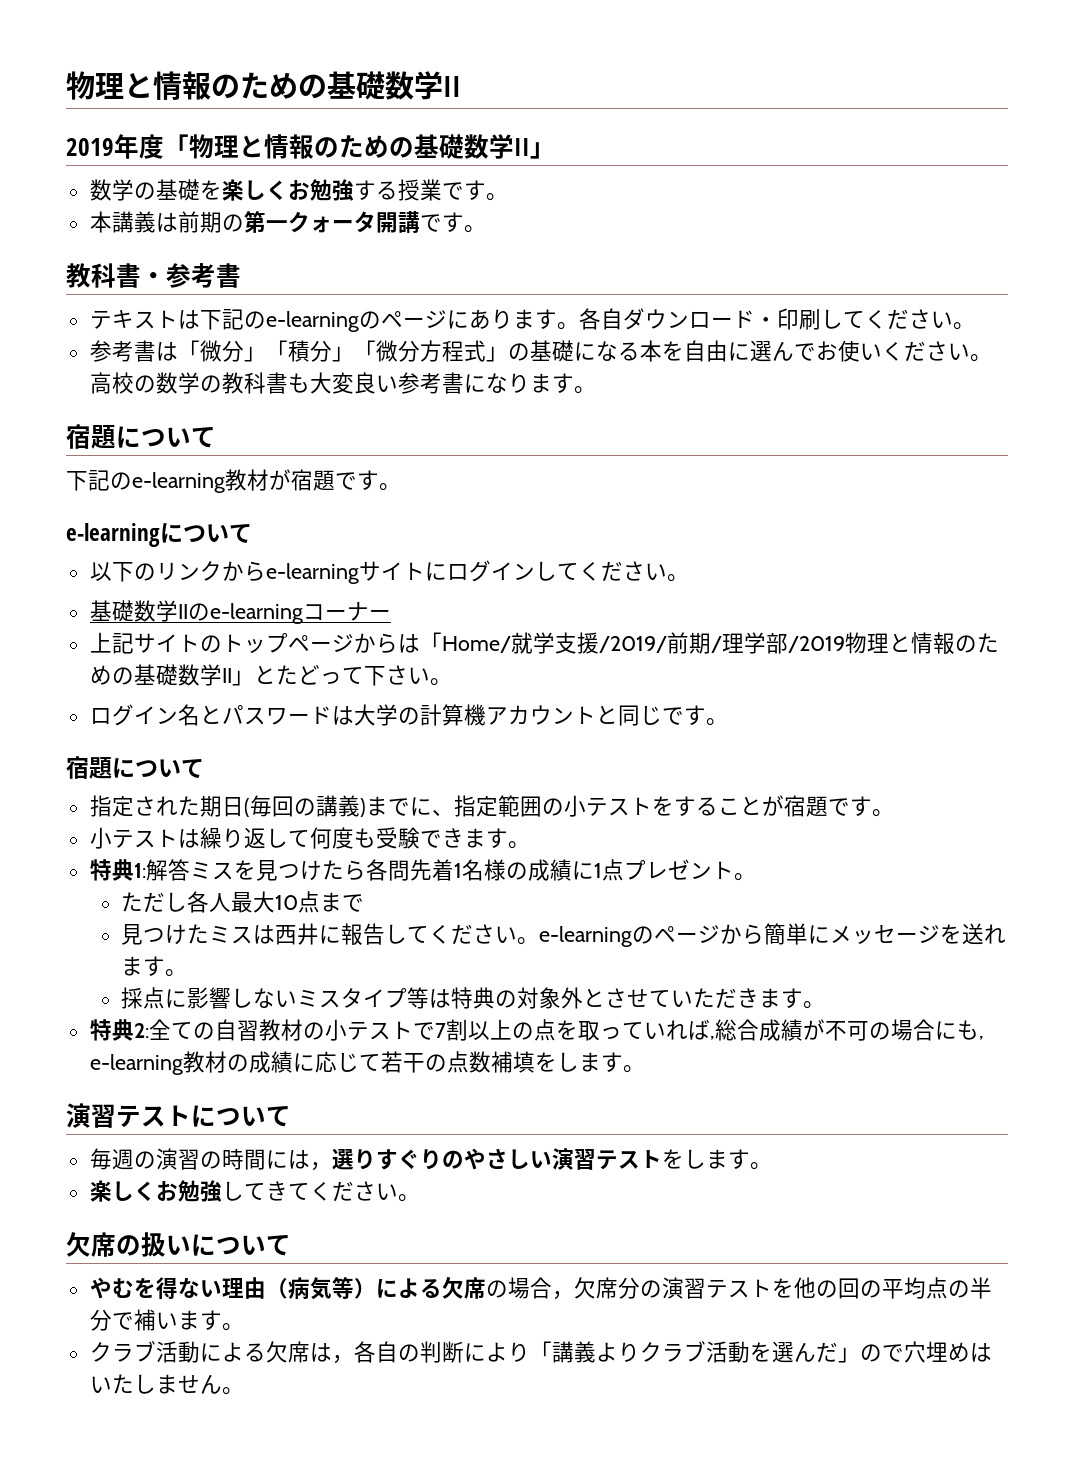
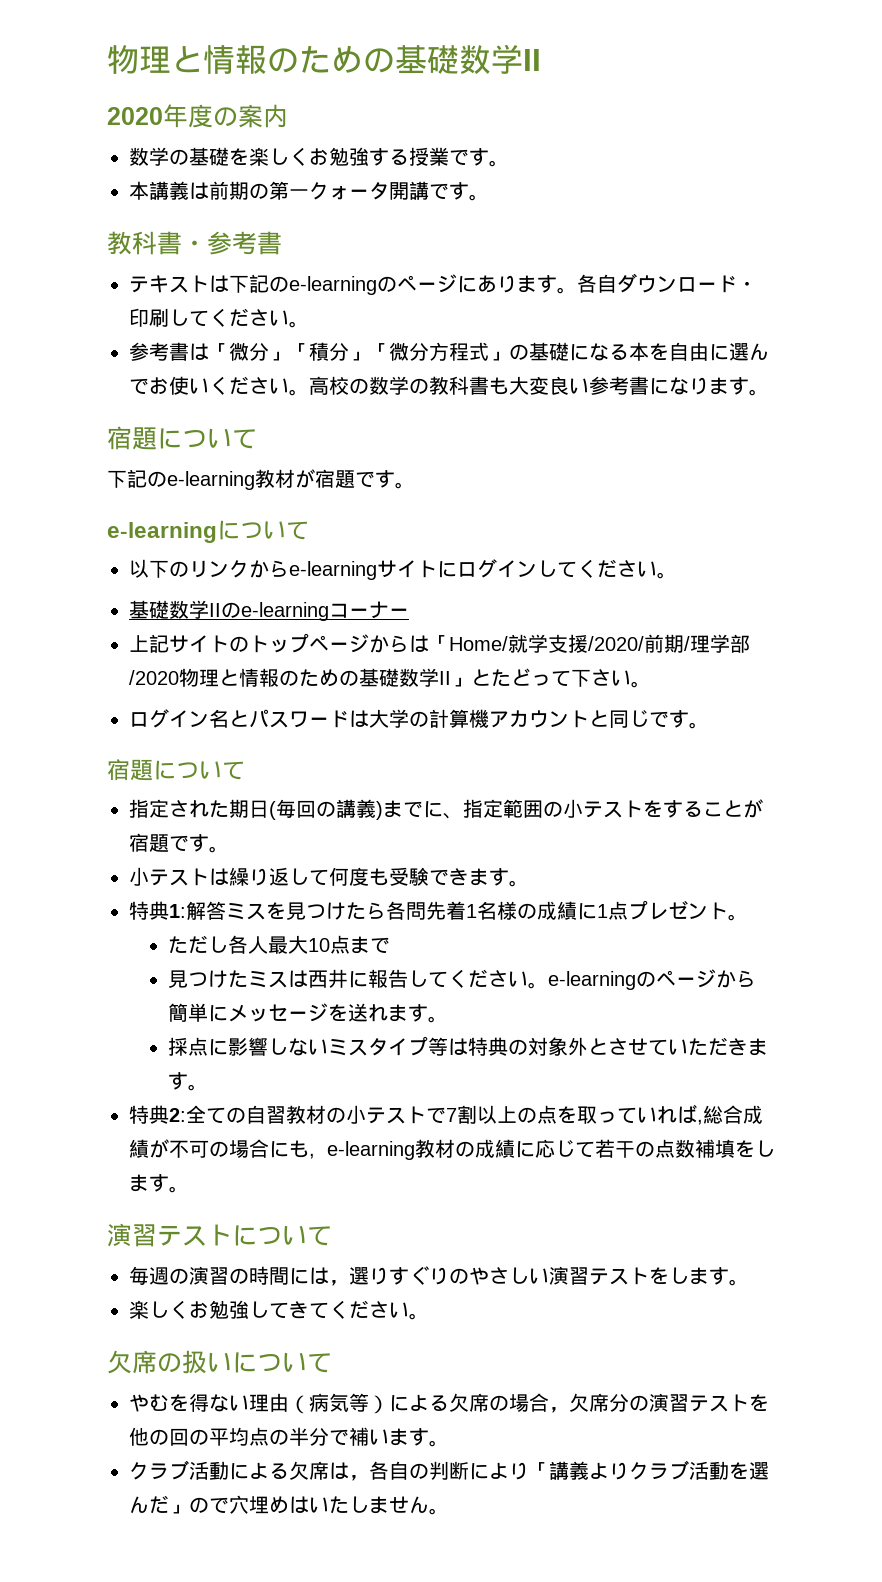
[66,134,555,159] 2019年度「物理と情報のための基礎数学II」 -> [107,104,288,128] 2020年度の案内
[598,636,667,653] /2019/ -> [588,636,644,651] /2020/
[787,636,845,653] /2019 -> [129,670,179,685] /2020

